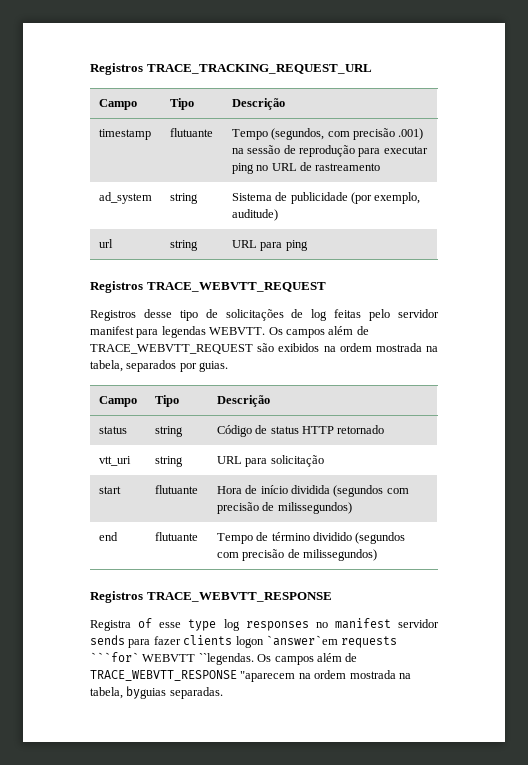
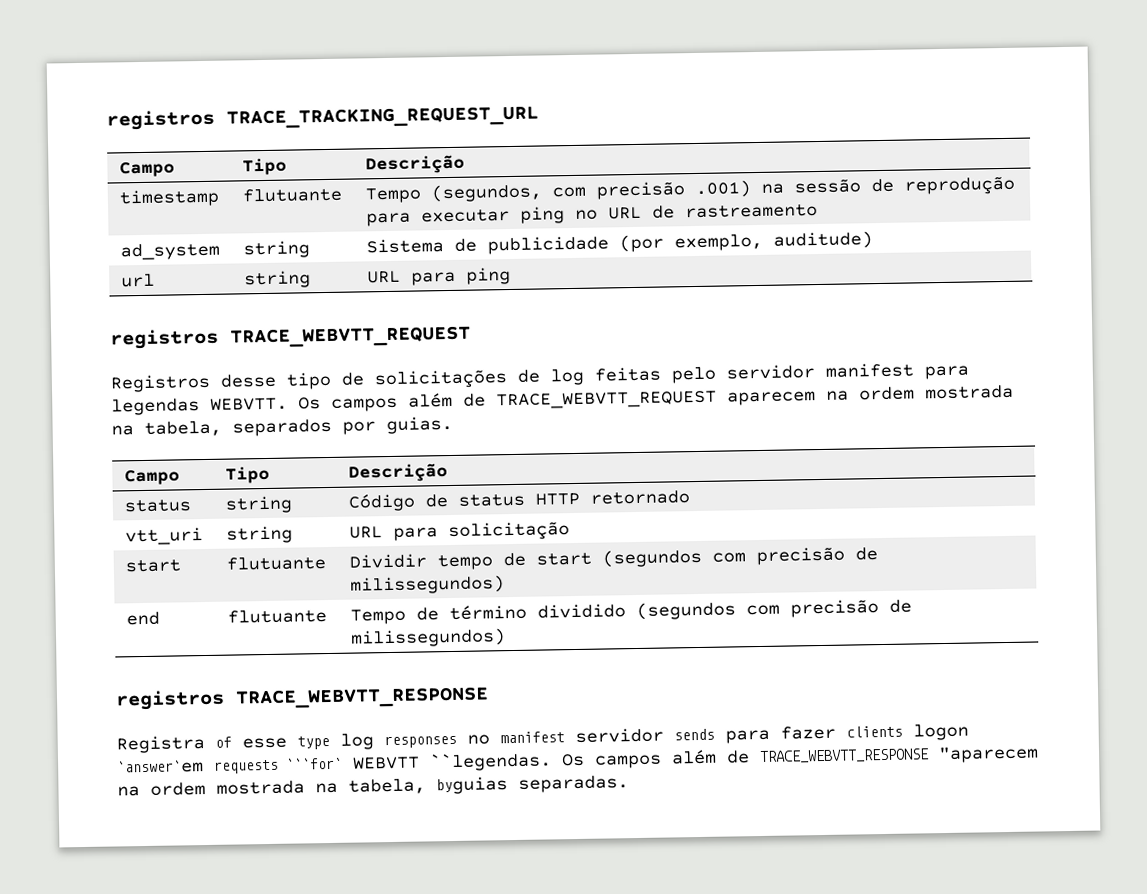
[90,63,143,75] Registros -> [106,109,215,131] registros
[90,281,143,293] Registros -> [110,328,219,350] registros
[257,343,320,352] são exibidos -> [727,391,816,406] aparecem
[216,485,331,494] Hora de início dividida -> [348,552,592,571] Dividir tempo de start
[90,591,143,603] Registros -> [115,689,225,711] registros

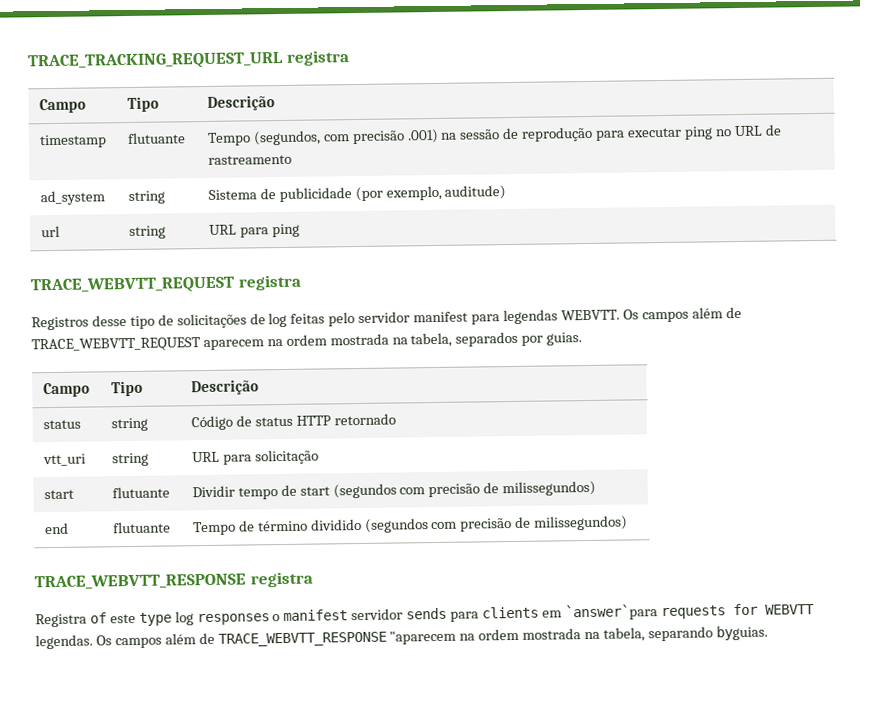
[106,109,215,131] registros -> (27, 61) none
(539, 117) none -> [285,50,350,66] registra
[110,325,471,350] registros TRACE_WEBVTT_REQUEST -> [30,274,302,295] TRACE_WEBVTT_REQUEST registra
[115,686,489,711] registros TRACE_WEBVTT_RESPONSE -> [34,571,313,590] TRACE_WEBVTT_RESPONSE registra
[242,737,287,749] esse -> [109,613,136,624] este
[467,734,490,745] no -> [272,614,281,622] o
[780,723,969,741] [117,752,552,774] fazer clients logon `answer`em requests ```for` WEBVTT ``legendas. -> [482,603,815,621] [35,634,93,650] clients em `answer`para requests for WEBVTT legendas.
[436,775,629,795] byguias separadas. -> [647,625,768,642] separando byguias.

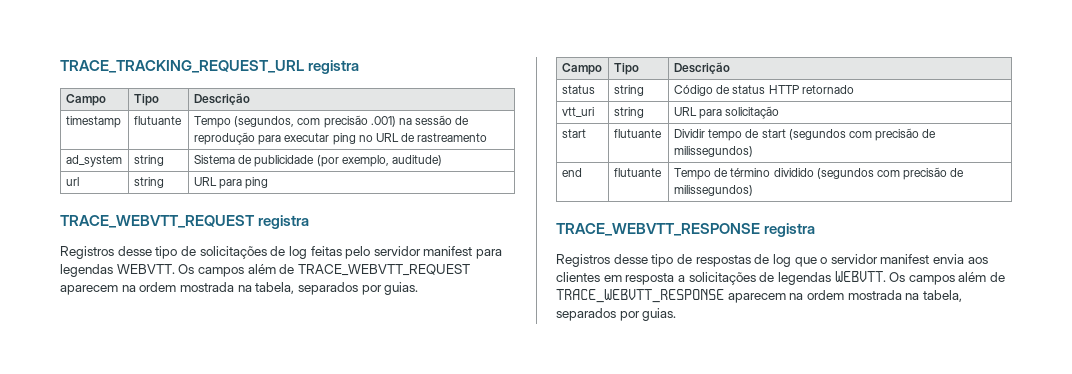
[35,603,815,628] [35,634,93,650] Registra of este type log responses o manifest servidor sends para clients em `answer`para requests for WEBVTT legendas. -> [556,254,988,267] [556,271,886,285] Registros desse tipo de respostas de log que o servidor manifest envia aos clientes em resposta a solicitações de legendas WEBVTT.
[389,625,768,645] "aparecem na ordem mostrada na tabela, separando byguias. -> [727,290,962,303] [556,308,677,321] aparecem na ordem mostrada na tabela, separados por guias.

